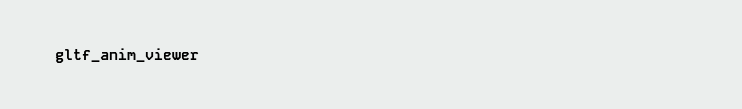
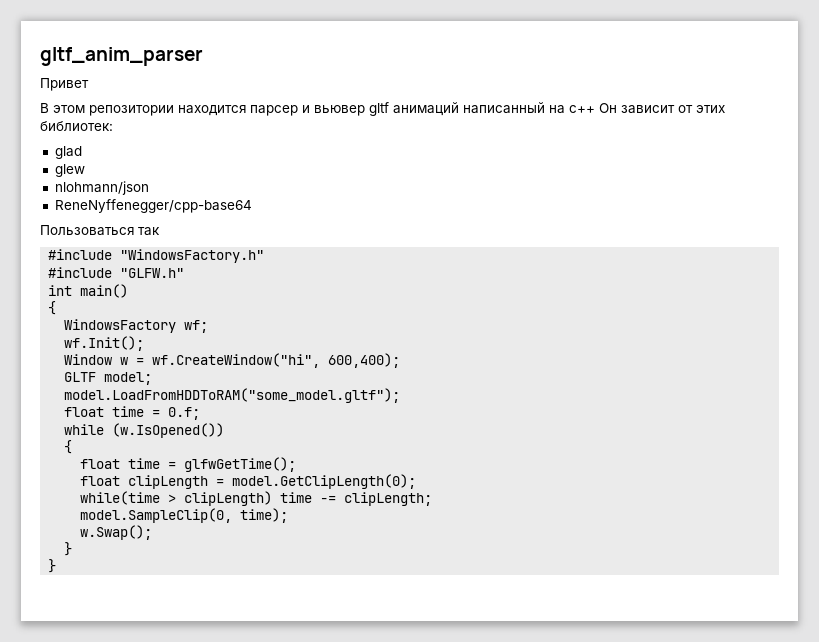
[55,48,199,63] gltf_anim_viewer -> [40,47,203,66] [40,78,89,91] [40,102,725,116] [40,121,113,131] [54,146,82,159] [54,164,85,177] [54,181,149,195] [54,199,252,213] [40,225,160,236] [48,249,265,263] [48,267,185,278] [48,284,129,298] [48,301,57,315] [64,319,209,333] [64,336,145,351] [64,353,401,368] [64,372,153,385] [64,388,401,403] [64,406,201,420] [64,423,225,438] [64,440,73,454] [80,457,297,472] [80,474,417,489] [80,491,433,506] [80,508,289,523] [80,525,153,540] [64,542,73,556] [48,559,57,573] gltf_anim_parser // Привет // В этом репозитории находится парсер и вьювер gltf анимаций написанный на c++ Он зависит от этих библиотек: // glad // glew // nlohmann/json // ReneNyffenegger/cpp-base64 // Пользоваться так // #include "WindowsFactory.h" // #include "GLFW.h" // int main() // { // WindowsFactory wf; // wf.Init(); // Window w = wf.CreateWindow("hi", 600,400); // GLTF model; // model.LoadFromHDDToRAM("some_model.gltf"); // float time = 0.f; // while (w.IsOpened()) // { // float time = glfwGetTime(); // float clipLength = model.GetClipLength(0); // while(time > clipLength) time -= clipLength; // model.SampleClip(0, time); // w.Swap(); // } // }

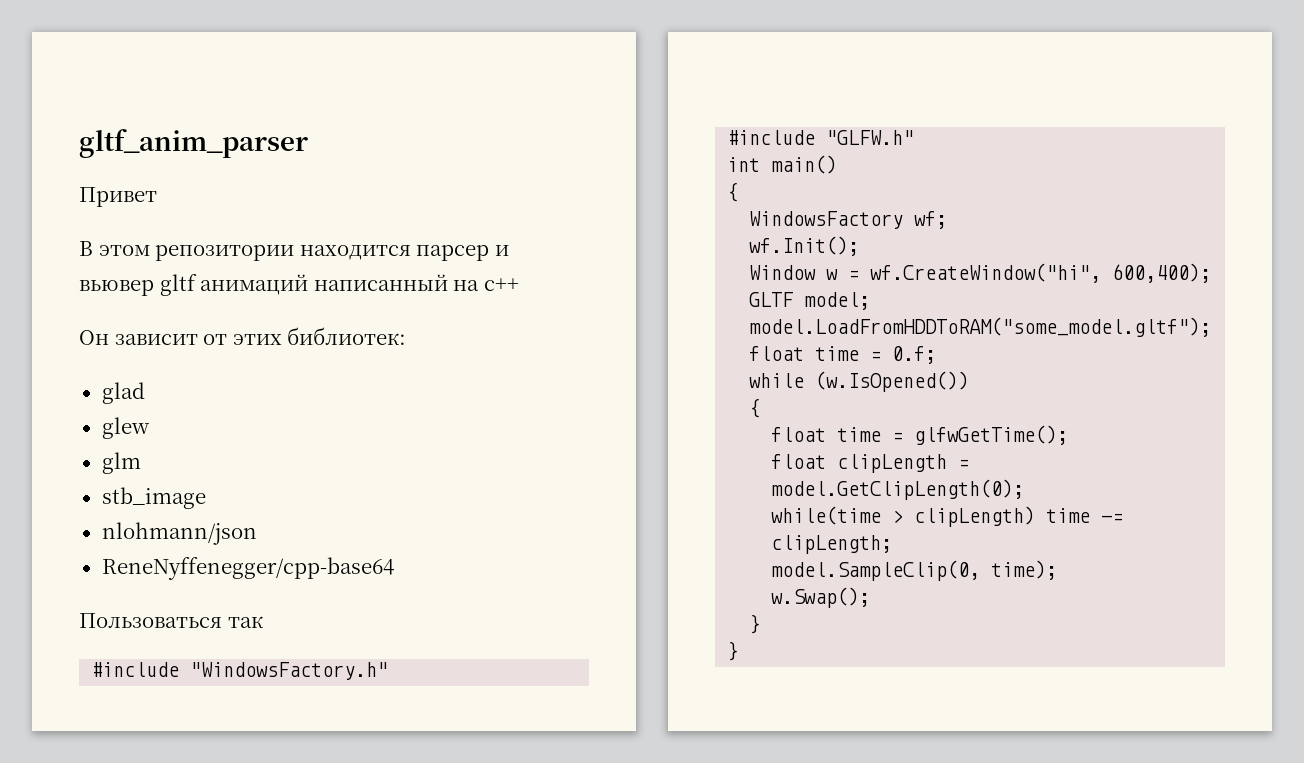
(595, 109) none -> (519, 284) //
(85, 170) none -> [101,452,141,474] [101,487,206,509] // glm // stb_image

